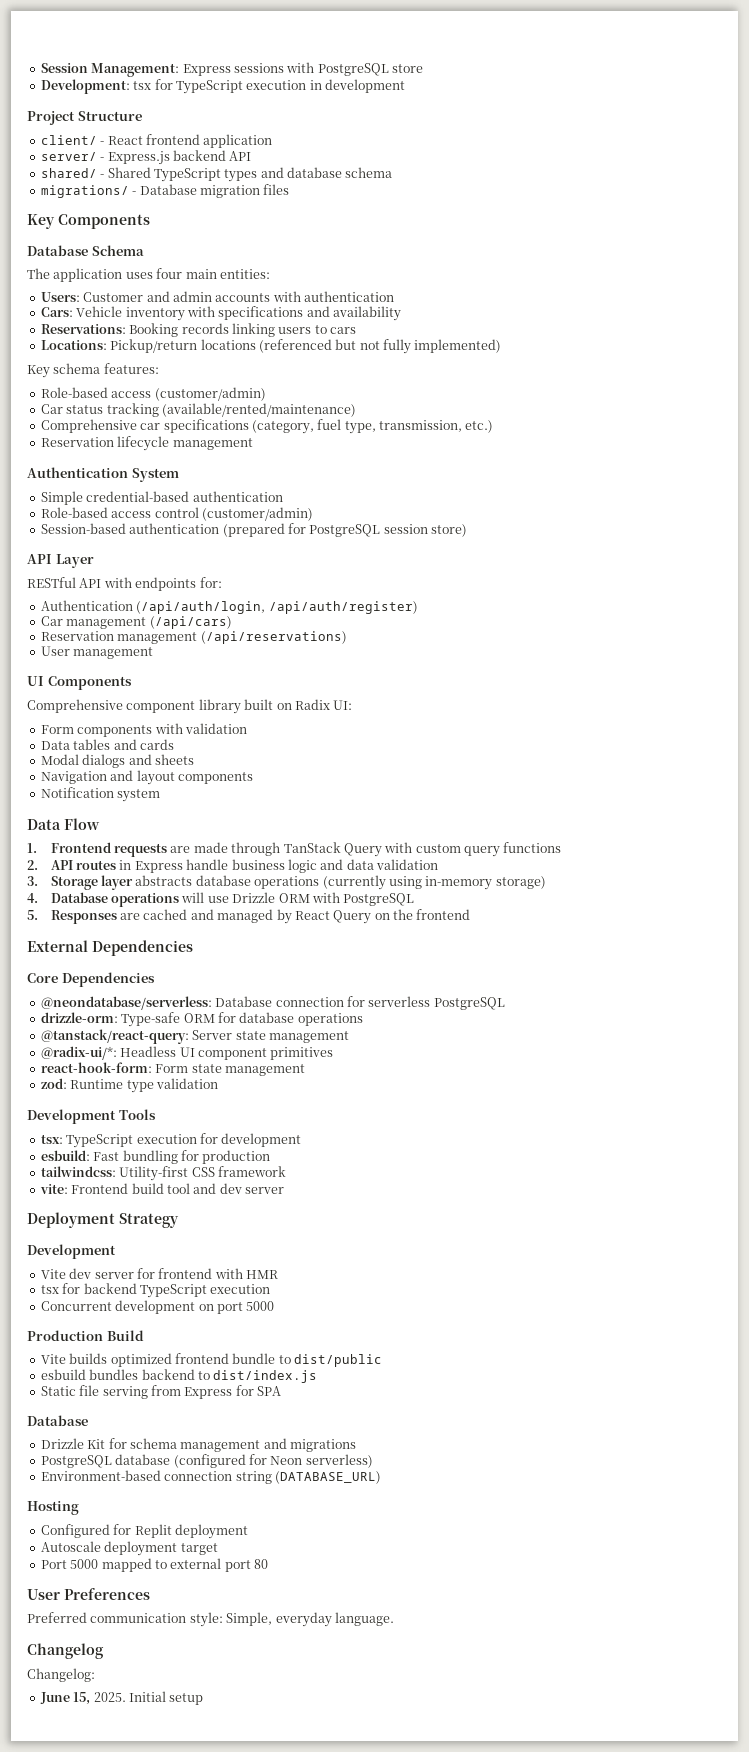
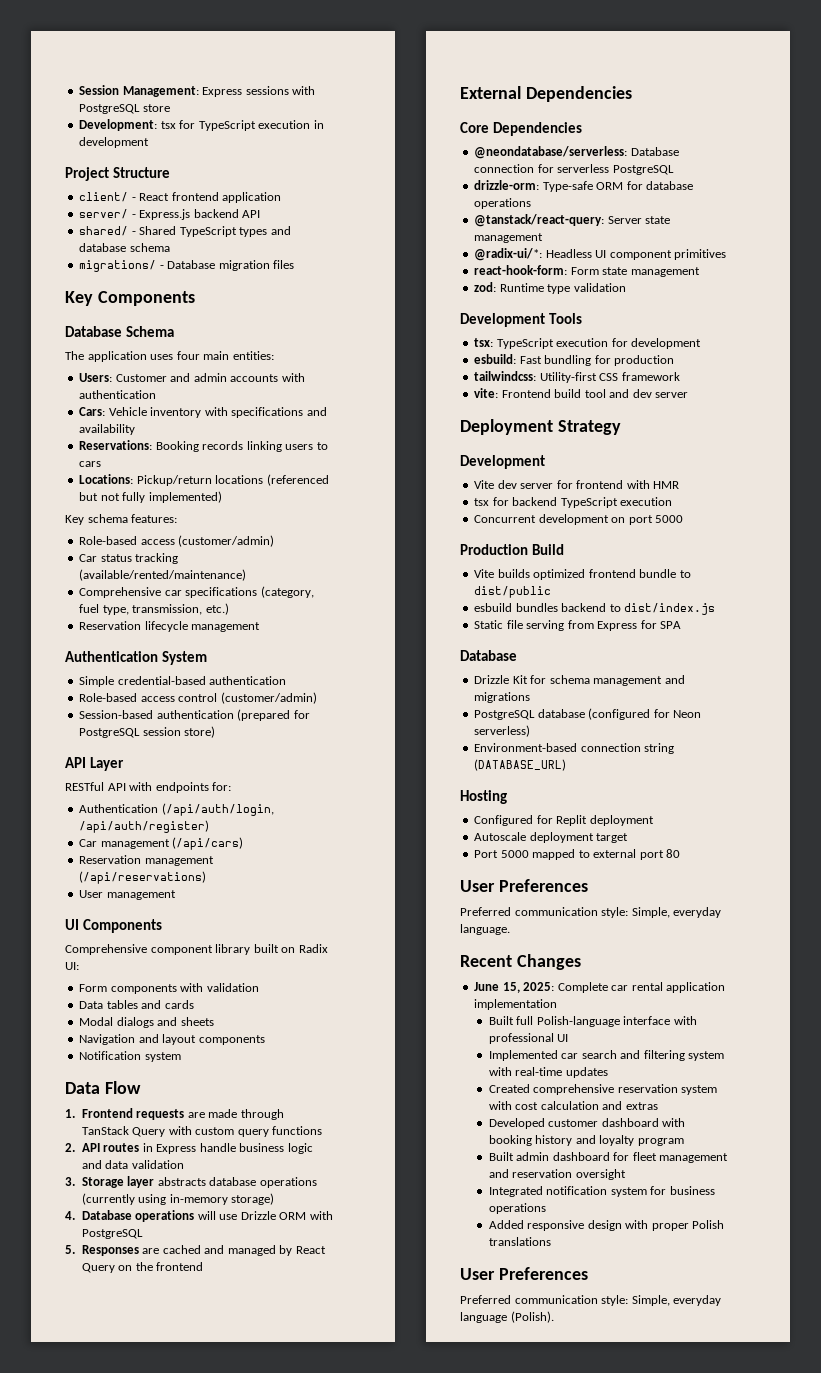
[27,1643,104,1659] [27,1668,95,1682] Changelog // Changelog: -> [460,954,581,970] Recent Changes
[93,1691,204,1705] 2025. Initial setup -> [523,982,726,993] [474,999,558,1010] [488,1016,697,1027] [488,1033,569,1044] [488,1050,725,1061] [488,1067,608,1078] [488,1084,718,1095] [488,1101,658,1110] [488,1118,686,1129] [488,1135,684,1146] [488,1152,729,1163] [488,1169,626,1180] [488,1186,715,1197] [488,1203,546,1214] [488,1220,725,1231] [488,1237,551,1246] [460,1267,588,1280] [460,1295,722,1306] [460,1311,554,1323] 2025: Complete car rental application implementation // Built full Polish-language interface with professional UI // Implemented car search and filtering system with real-time updates // Created comprehensive reservation system with cost calculation and extras // Developed customer dashboard with booking history and loyalty program // Built admin dashboard for fleet management and reservation oversight // Integrated notification system for business operations // Added responsive design with proper Polish translations // User Preferences // Preferred communication style: Simple, everyday language (Polish).

